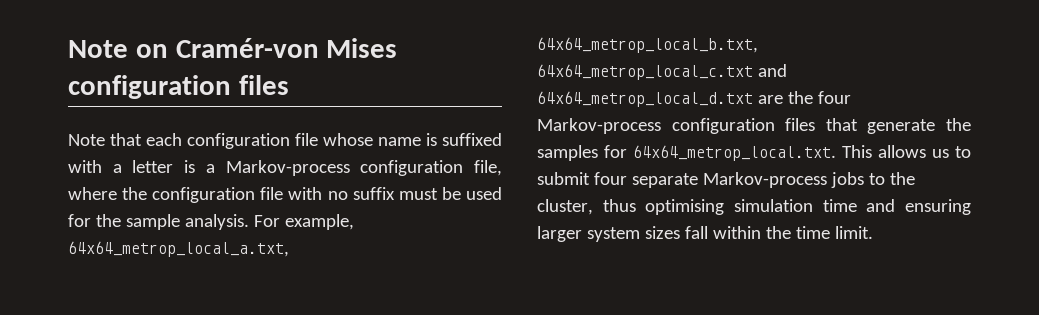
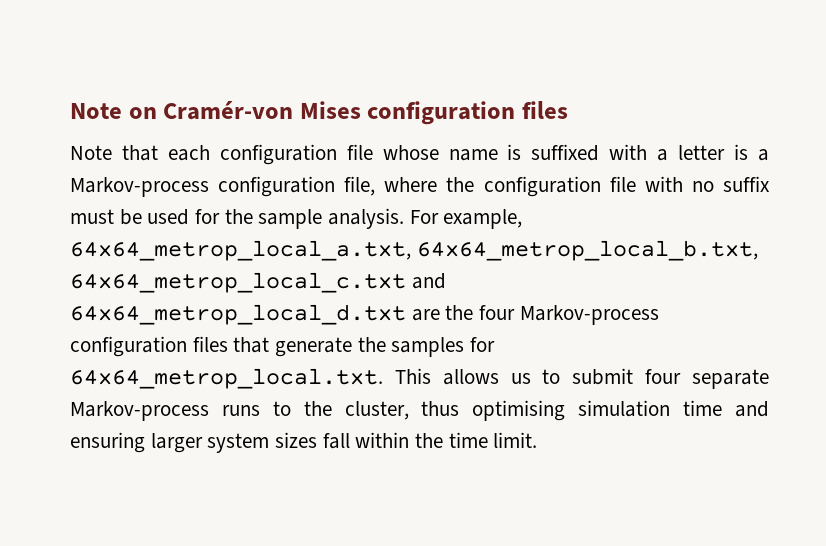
[830,172,864,188] jobs -> [221,405,260,416] runs

